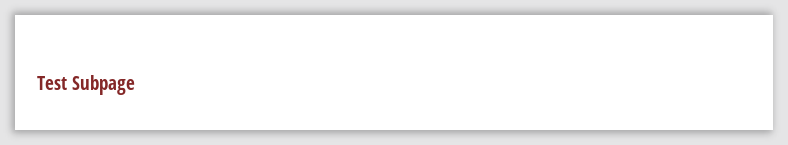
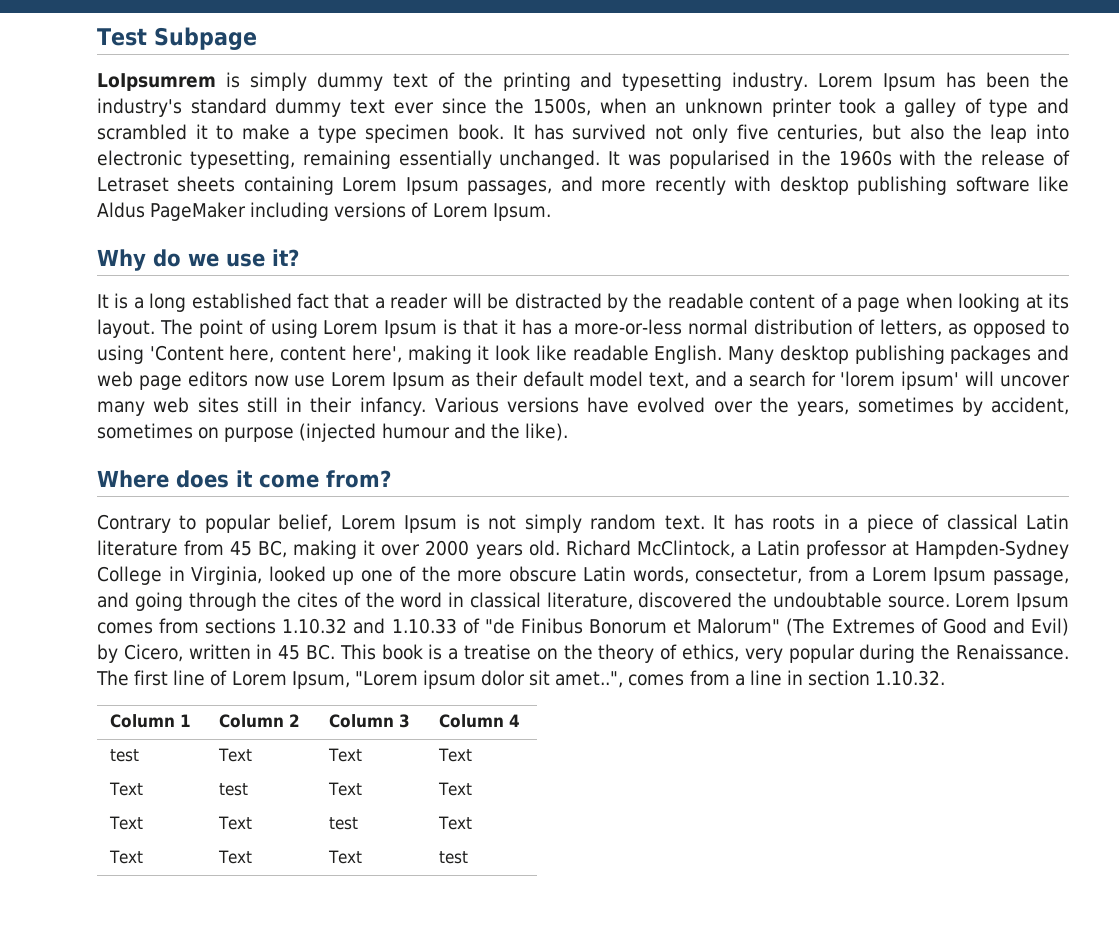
(136, 85) none -> [97,72,1069,91] [97,98,1070,117] [97,124,1069,143] [97,150,1071,169] [97,176,1070,195] [97,202,551,221] [97,249,299,271] [97,293,1069,312] [97,319,1069,338] [97,345,1069,364] [97,371,1071,390] [97,397,1069,416] [97,423,568,442] [97,470,391,488] [97,514,1070,533] [97,540,1069,559] [97,566,1069,585] [97,592,1069,611] [97,618,1070,636] [97,644,1070,663] [96,670,946,689] [110,714,192,728] [219,714,301,728] [329,714,411,728] [439,714,521,728] [110,749,140,762] [218,748,253,762] [328,748,363,762] [438,748,473,762] [109,782,144,796] [219,783,249,796] [328,782,363,796] [438,782,473,796] [109,816,144,830] [218,816,253,830] [329,817,359,830] [438,816,473,830] [109,850,144,864] [218,850,253,864] [328,850,363,864] [439,851,469,864] // LoIpsumrem is simply dummy text of the printing and typesetting industry. Lorem Ipsum has been the industry's standard dummy text ever since the 1500s, when an unknown printer took a galley of type and scrambled it to make a type specimen book. It has survived not only five centuries, but also the leap into electronic typesetting, remaining essentially unchanged. It was popularised in the 1960s with the release of Letraset sheets containing Lorem Ipsum passages, and more recently with desktop publishing software like Aldus PageMaker including versions of Lorem Ipsum. // Why do we use it? // It is a long established fact that a reader will be distracted by the readable content of a page when looking at its layout. The point of using Lorem Ipsum is that it has a more-or-less normal distribution of letters, as opposed to using 'Content here, content here', making it look like readable English. Many desktop publishing packages and web page editors now use Lorem Ipsum as their default model text, and a search for 'lorem ipsum' will uncover many web sites still in their infancy. Various versions have evolved over the years, sometimes by accident, sometimes on purpose (injected humour and the like). // Where does it come from? // Contrary to popular belief, Lorem Ipsum is not simply random text. It has roots in a piece of classical Latin literature from 45 BC, making it over 2000 years old. Richard McClintock, a Latin professor at Hampden-Sydney College in Virginia, looked up one of the more obscure Latin words, consectetur, from a Lorem Ipsum passage, and going through the cites of the word in classical literature, discovered the undoubtable source. Lorem Ipsum comes from sections 1.10.32 and 1.10.33 of "de Finibus Bonorum et Malorum" (The Extremes of Good and Evil) by Cicero, written in 45 BC. This book is a treatise on the theory of ethics, very popular during the Renaissance. The first line of Lorem Ipsum, "Lorem ipsum dolor sit amet..", comes from a line in section 1.10.32. // Column 1 | Column 2 | Column 3 | Column 4 // test | Text | Text | Text // Text | test | Text | Text // Text | Text | test | Text // Text | Text | Text | test

